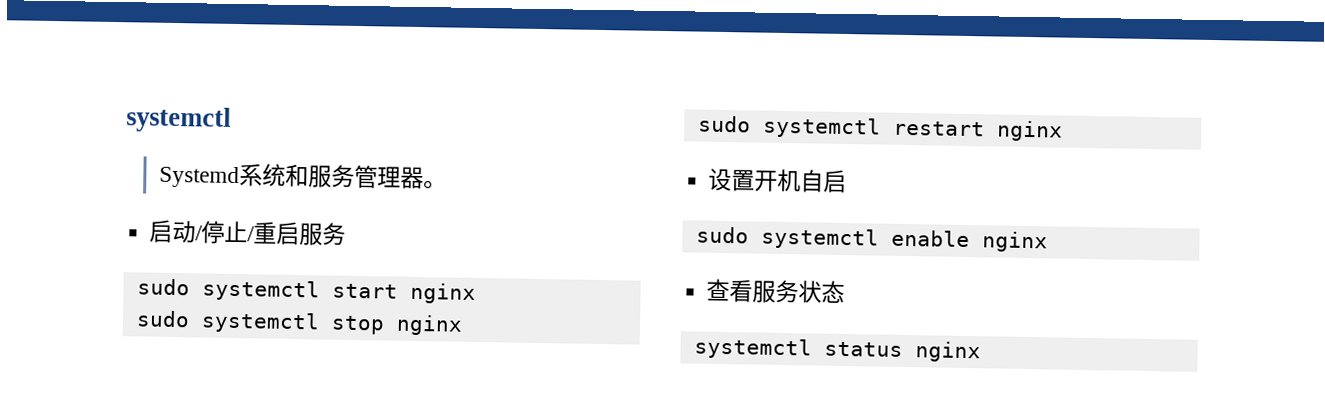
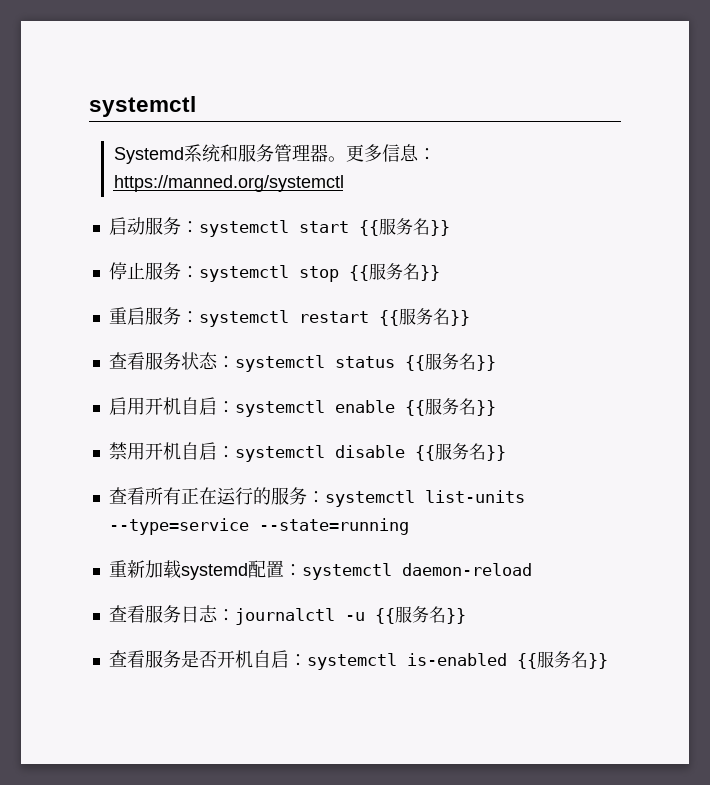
[149,219,347,246] [136,278,476,304] [135,310,463,336] [697,115,1063,142] [708,167,848,194] [695,226,1048,253] // 启动/停止/重启服务 // sudo systemctl start nginx // sudo systemctl stop nginx // sudo systemctl restart nginx // 设置开机自启 // sudo systemctl enable nginx -> [345,144,436,162] [113,175,344,192] [108,217,450,237] [108,262,440,282] [108,307,470,327] 更多信息：https://manned.org/systemctl // 启动服务：systemctl start {{服务名}} // 停止服务：systemctl stop {{服务名}} // 重启服务：systemctl restart {{服务名}}
(846, 292) // -> [216,356,235,368] ：
[914,341,981,363] nginx -> [404,353,496,371] [108,397,496,417] [108,442,506,462] [108,487,525,507] [108,518,409,535] [108,560,532,580] [108,605,466,625] [108,650,608,670] {{服务名}} // 启用开机自启：systemctl enable {{服务名}} // 禁用开机自启：systemctl disable {{服务名}} // 查看所有正在运行的服务：systemctl list-units --type=service --state=running // 重新加载systemd配置：systemctl daemon-reload // 查看服务日志：journalctl -u {{服务名}} // 查看服务是否开机自启：systemctl is-enabled {{服务名}}

